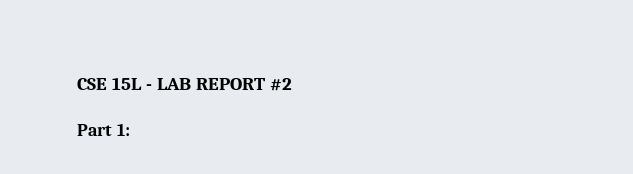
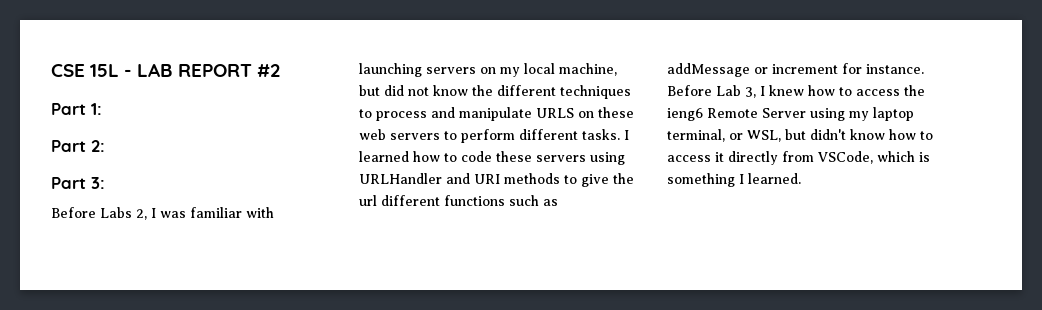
(130, 129) none -> [51,140,105,152] [51,177,105,189] [51,207,274,220] [359,63,617,77] [359,85,631,99] [359,107,634,121] [359,129,629,143] [359,151,625,165] [359,173,634,187] [359,195,558,206] [667,63,924,77] [667,85,925,98] [667,107,914,121] [667,129,933,142] [667,151,930,165] [667,173,801,187] // Part 2: // Part 3: // Before Labs 2, I was familiar with launching servers on my local machine, but did not know the different techniques to process and manipulate URLS on these web servers to perform different tasks. I learned how to code these servers using URLHandler and URI methods to give the url different functions such as addMessage or increment for instance. Before Lab 3, I knew how to access the ieng6 Remote Server using my laptop terminal, or WSL, but didn't know how to access it directly from VSCode, which is something I learned.

